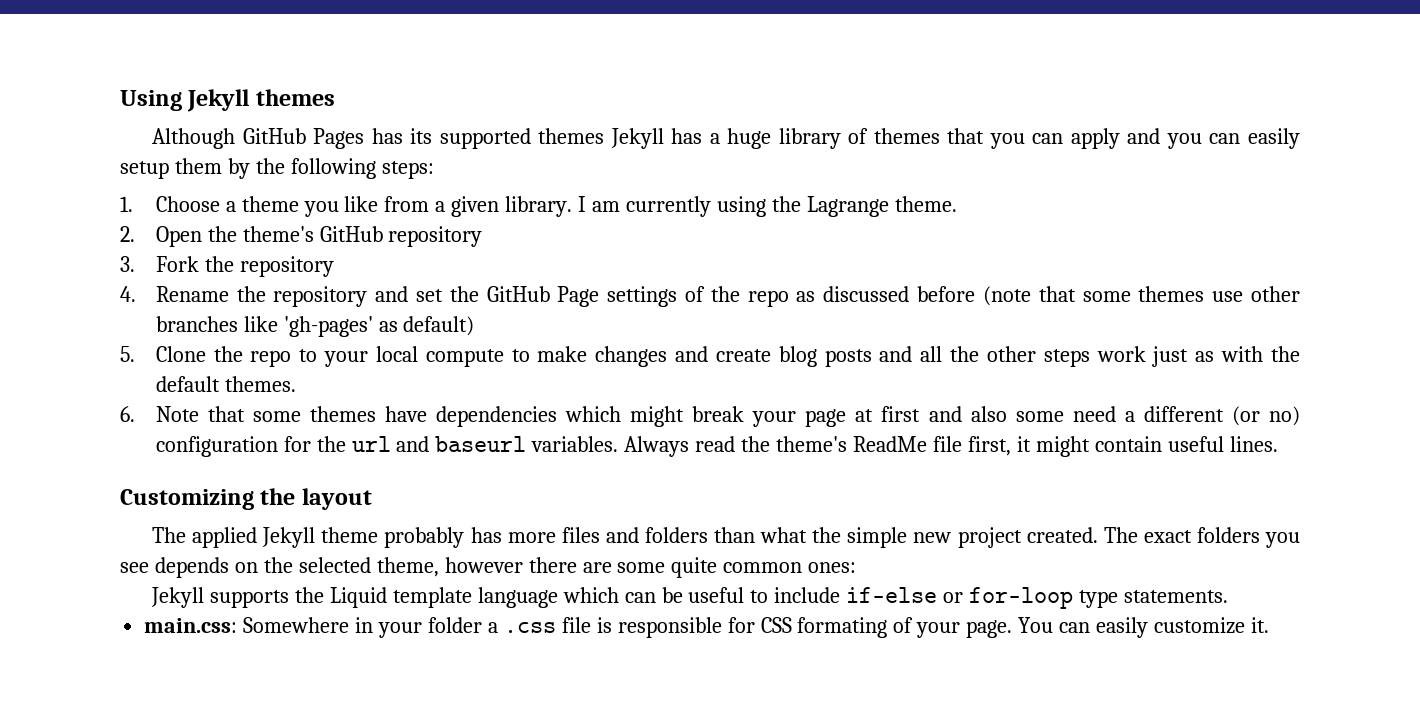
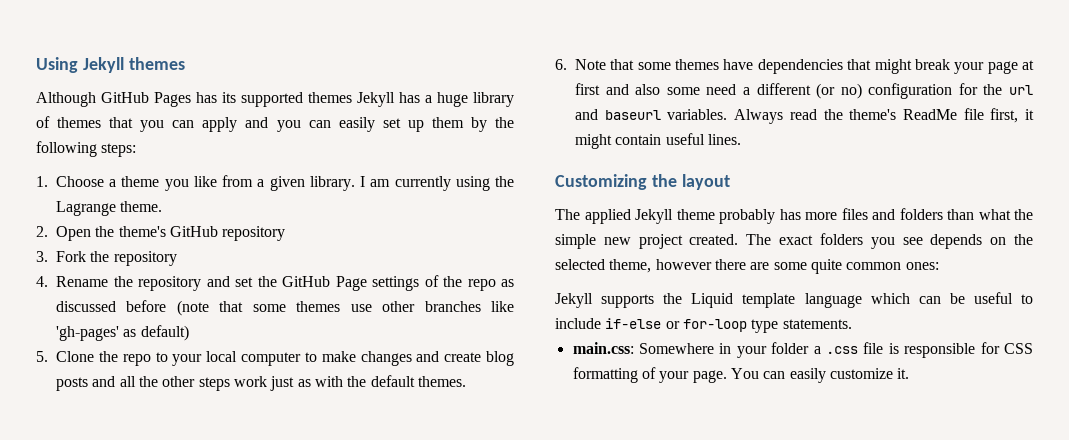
[120,161,169,179] setup -> [382,118,424,132] set up
[425,349,504,367] compute -> [241,352,301,366] computer
[565,406,622,422] which -> [847,59,872,70] that
[797,617,888,638] formating -> [572,367,638,383] formatting

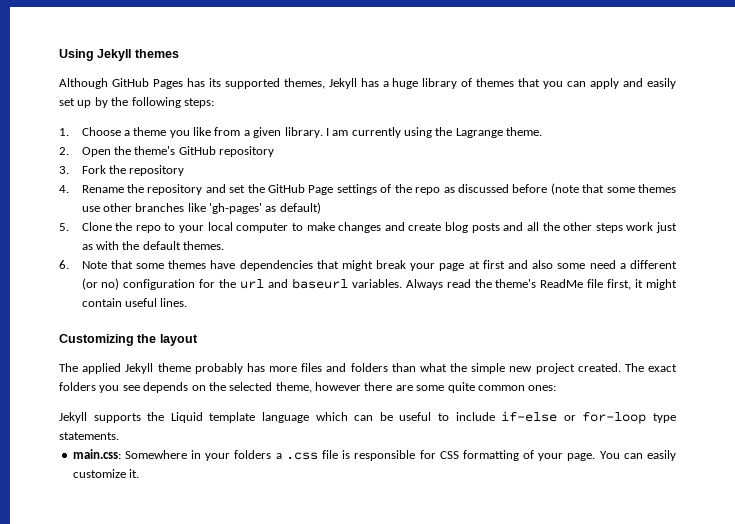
[308,92,352,103] themes -> [283,78,325,89] themes,
[276,120,331,132] you can -> (644, 82) none
[431,117,464,128] them -> (92, 104) none
[771,342,810,354] folder -> [234,450,272,459] folders

